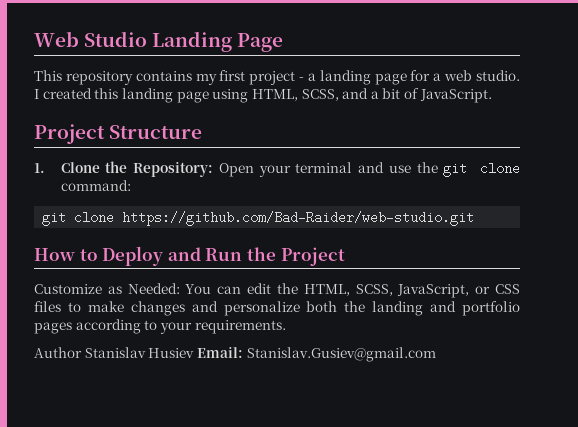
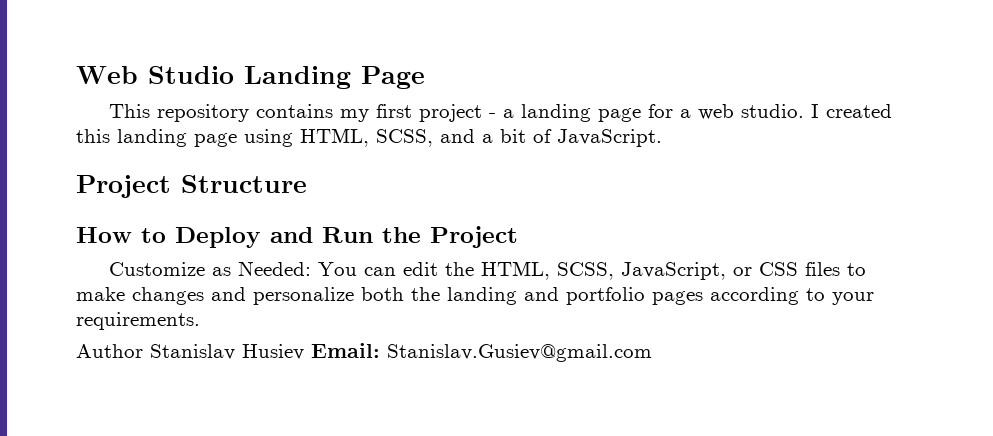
[34,161,520,177] [60,180,131,191] [42,211,475,226] // 1. Clone the Repository: Open your terminal and use the git clone command: // git clone https://github.com/Bad-Raider/web-studio.git -> (307, 184) none

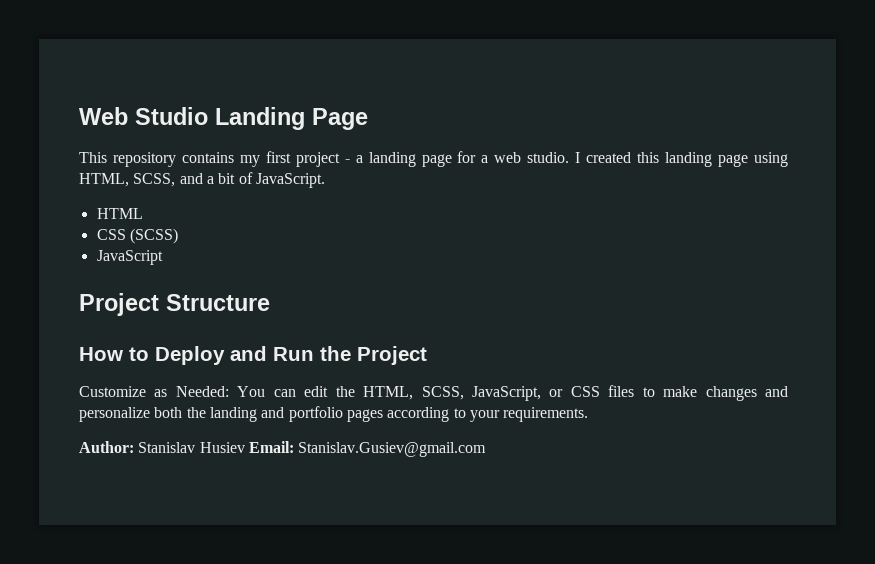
(662, 138) none -> [96,208,143,219] [96,228,178,244] [96,250,163,265] // HTML // CSS (SCSS) // JavaScript
[76,344,143,358] Author -> [79,441,134,453] Author:

